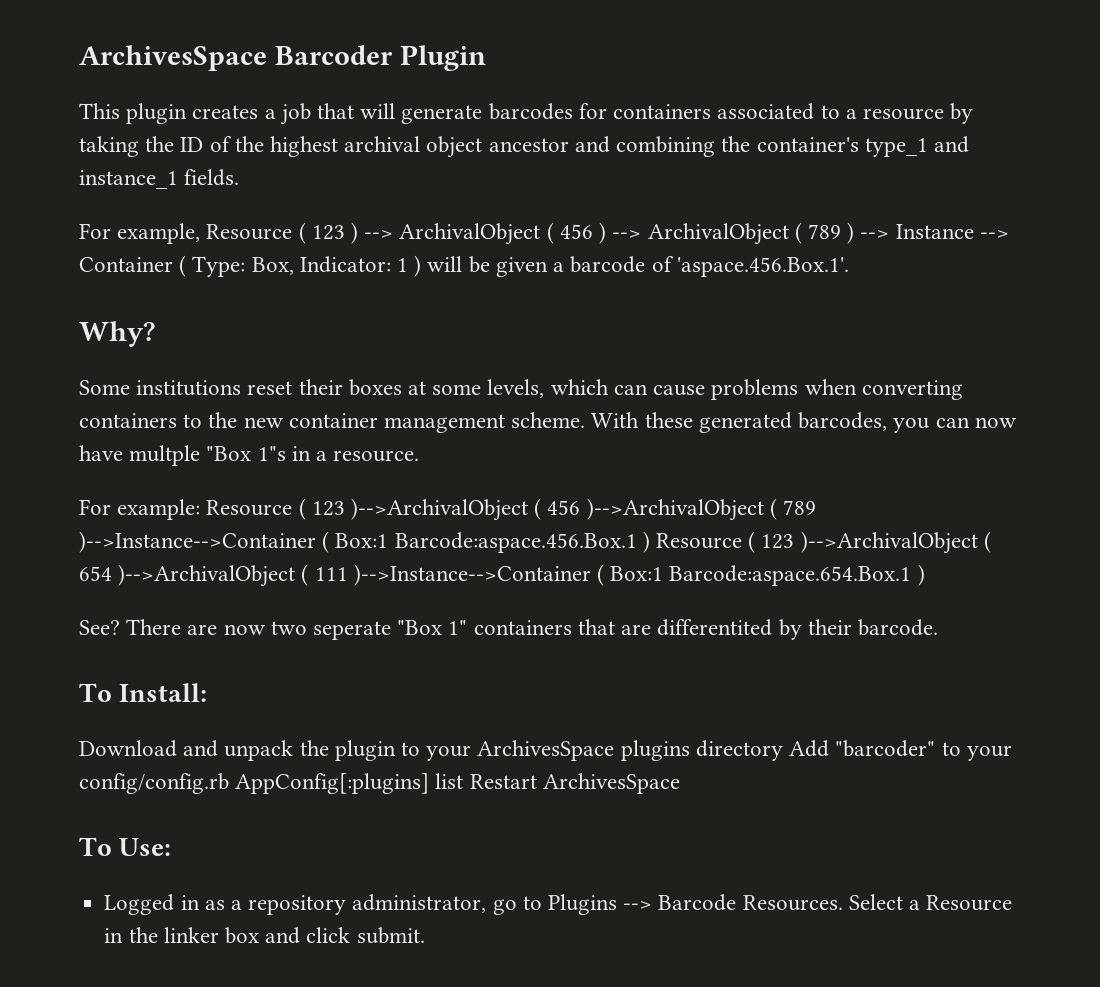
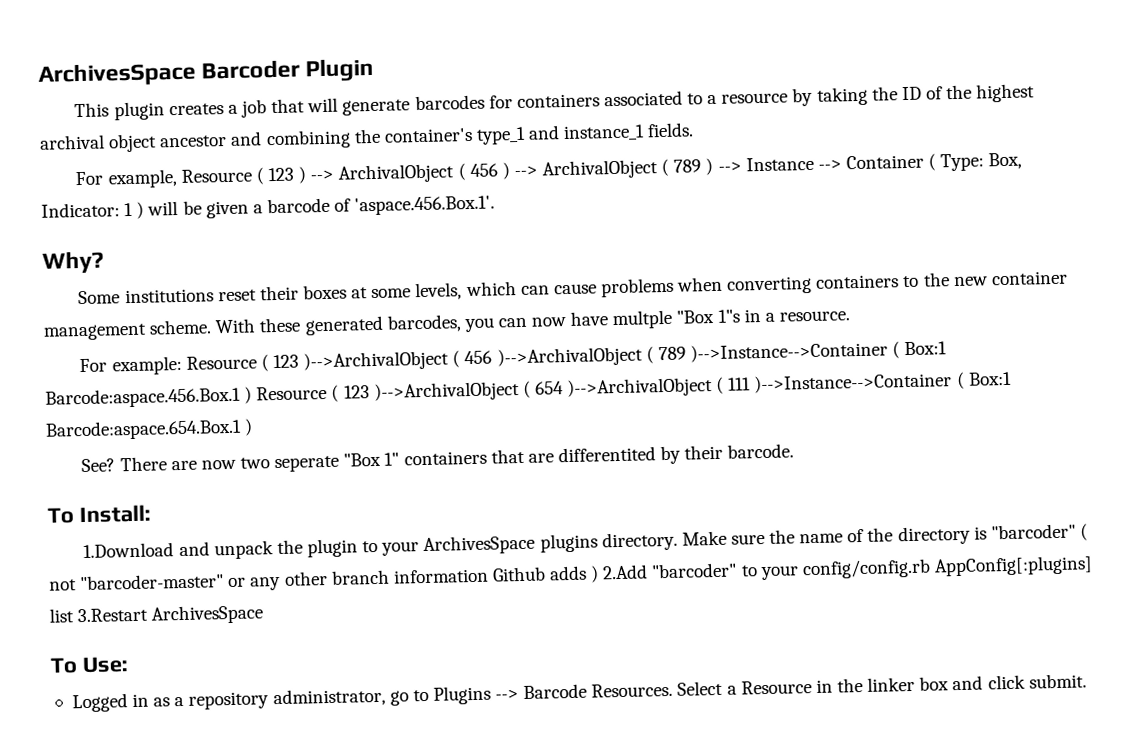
[79,740,177,757] Download -> [83,542,175,559] 1.Download
[695,740,830,761] directory Add -> [601,523,1088,552] [49,564,649,591] directory. Make sure the name of the directory is "barcoder" ( not "barcoder-master" or any other branch information Github adds ) 2.Add
[469,774,537,789] Restart -> [77,607,149,623] 3.Restart

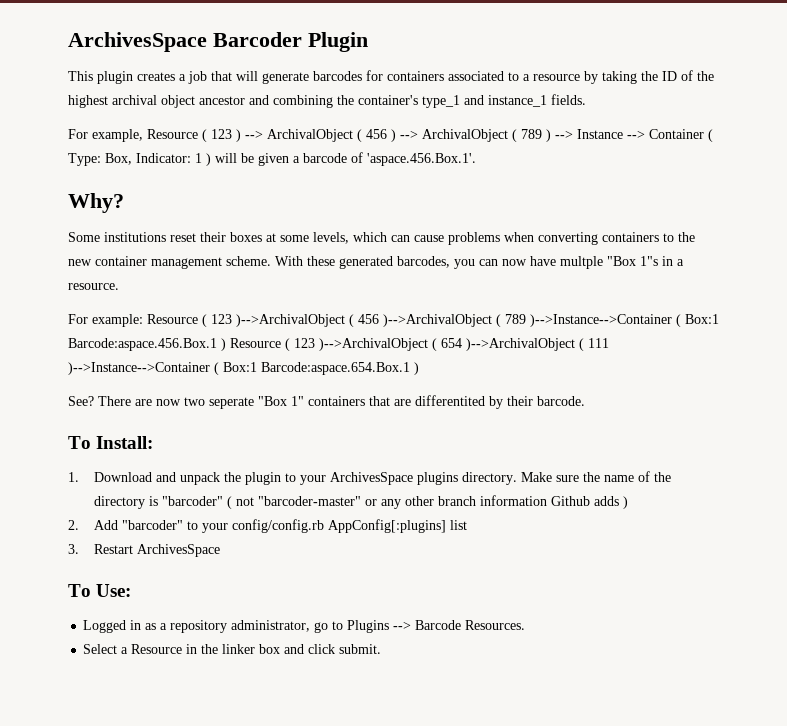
[83,542,175,559] 1.Download -> [68,472,152,482] 1. Download
[602,564,649,580] 2.Add -> [68,520,118,530] // 2. Add
[77,607,149,623] 3.Restart -> [68,544,133,554] // 3. Restart
(674, 690) none -> (526, 625) //

